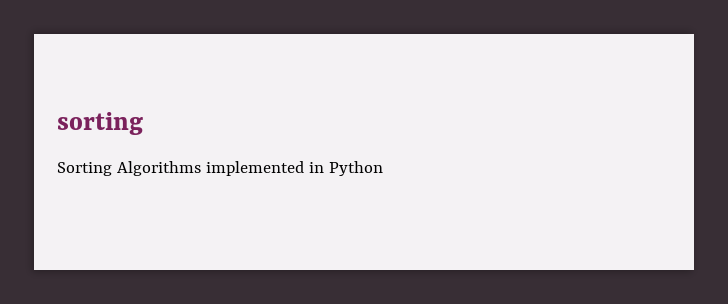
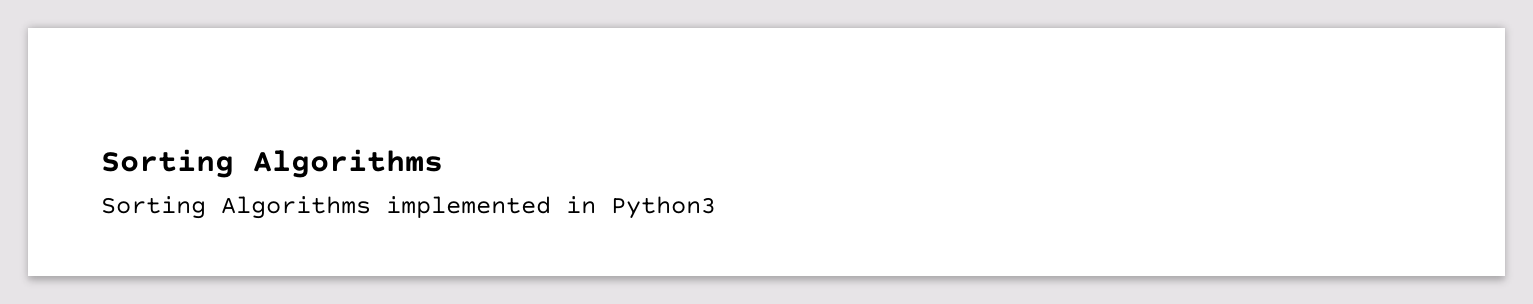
[57,112,143,135] sorting -> [101,149,443,178] Sorting Algorithms
[328,161,383,176] Python -> [611,196,716,219] Python3

